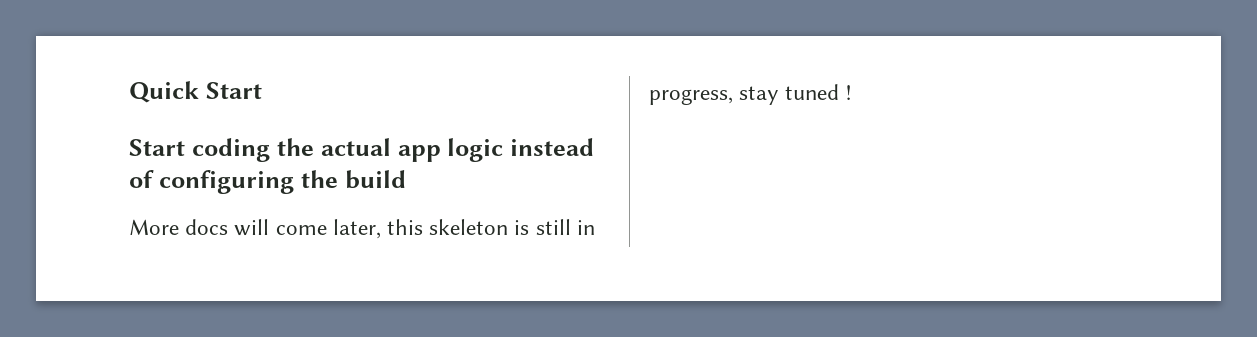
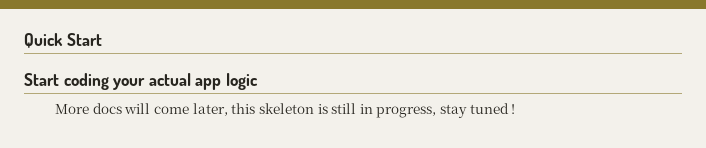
[276,138,314,156] the -> [113,78,146,90] your
[510,138,595,156] [129,170,406,194] instead of configuring the build -> (258, 81) none

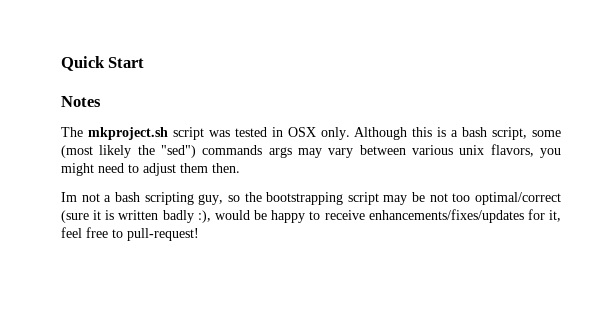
[24,73,258,90] [55,103,516,118] Start coding your actual app logic // More docs will come later, this skeleton is still in progress, stay tuned ! -> [61,96,101,107] [61,127,561,140] [61,144,561,158] [61,163,240,176] [61,192,562,205] [61,209,561,223] [61,227,199,241] Notes // The mkproject.sh script was tested in OSX only. Although this is a bash script, some (most likely the "sed") commands args may vary between various unix flavors, you might need to adjust them then. // Im not a bash scripting guy, so the bootstrapping script may be not too optimal/correct (sure it is written badly :), would be happy to receive enhancements/fixes/updates for it, feel free to pull-request!

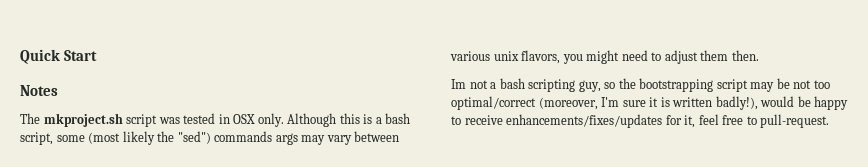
[61,210,89,223] (sure -> [538,97,646,110] (moreover, I'm sure
[162,210,211,223] badly :), -> [715,96,758,110] badly!),
[127,228,199,241] pull-request! -> [760,114,830,128] pull-request.

